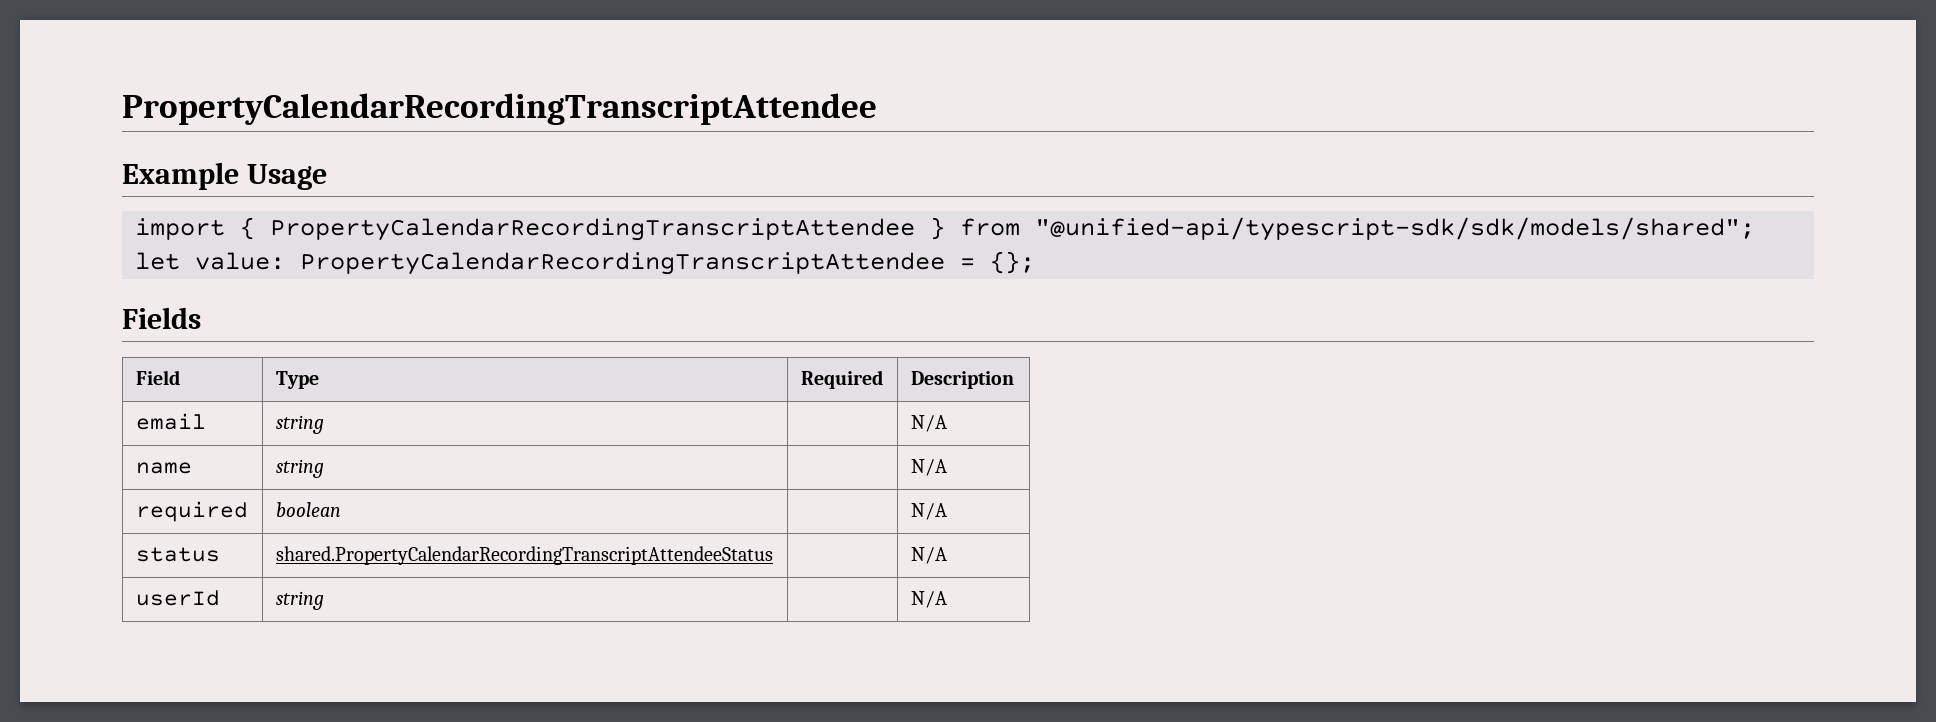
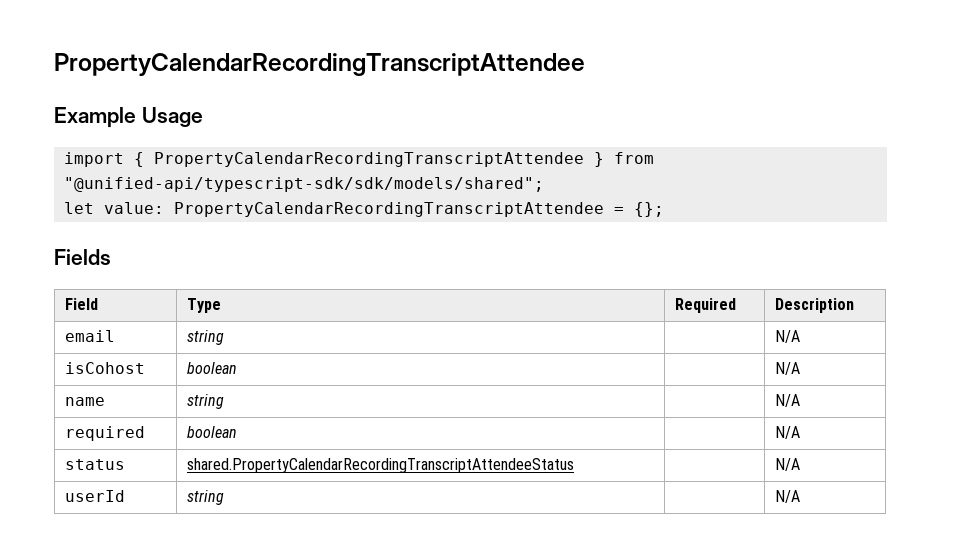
(947, 423) none -> [65,362,146,374] [187,362,238,374] [775,362,801,375] // isCohost | boolean | | N/A

